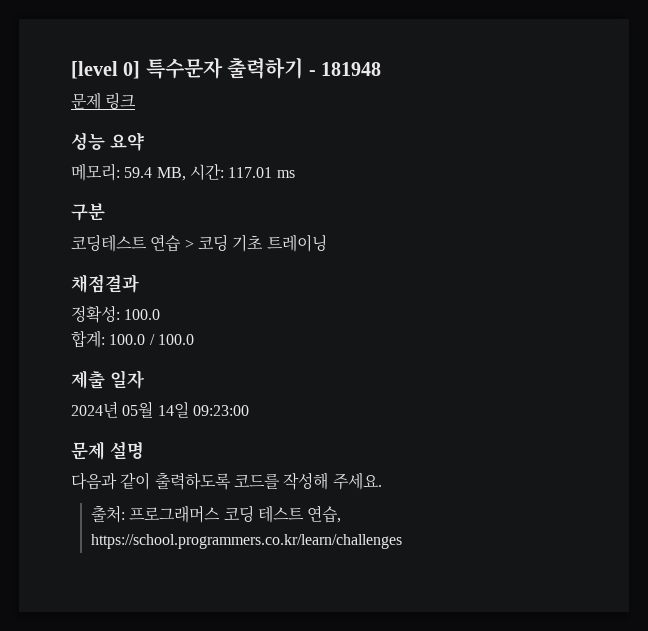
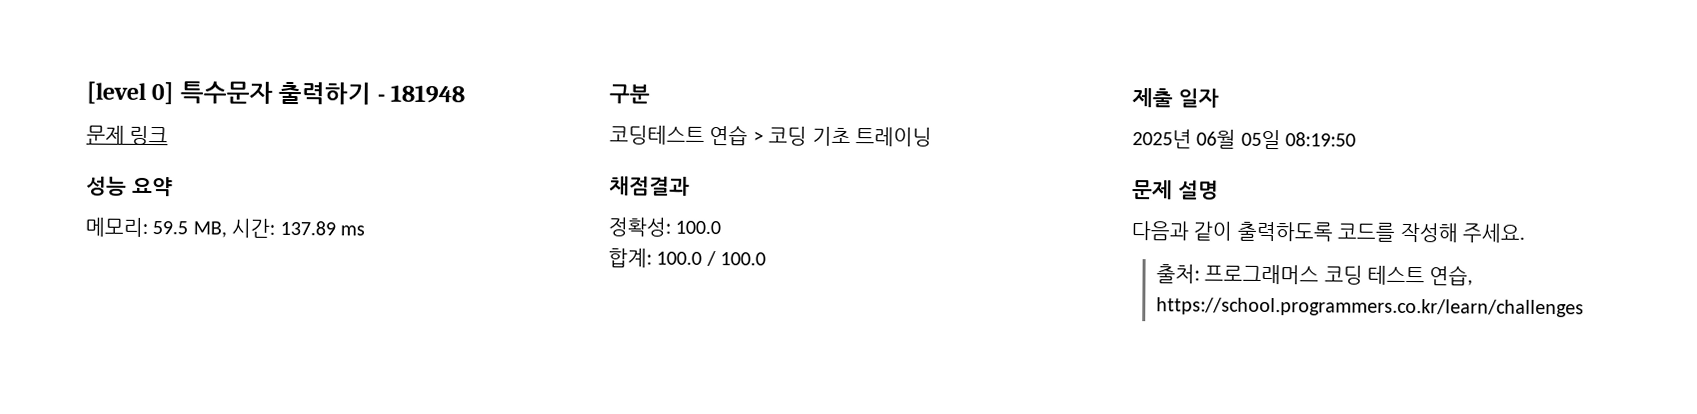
[124,167,153,178] 59.4 -> [152,221,189,235] 59.5
[228,167,273,178] 117.01 -> [279,220,336,236] 137.89
[71,401,249,418] 2024년 05월 14일 09:23:00 -> [1132,129,1357,150] 2025년 06월 05일 08:19:50

